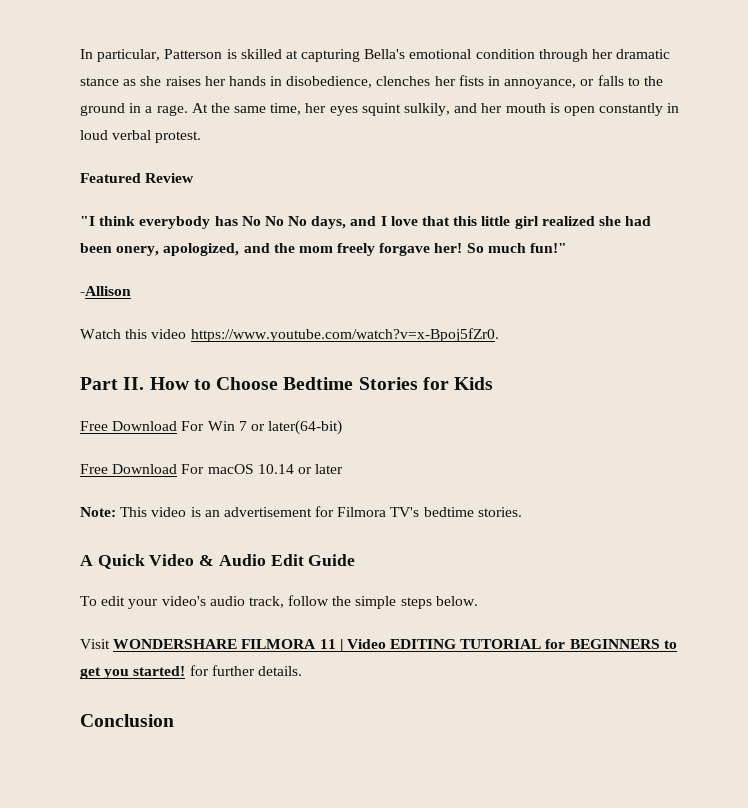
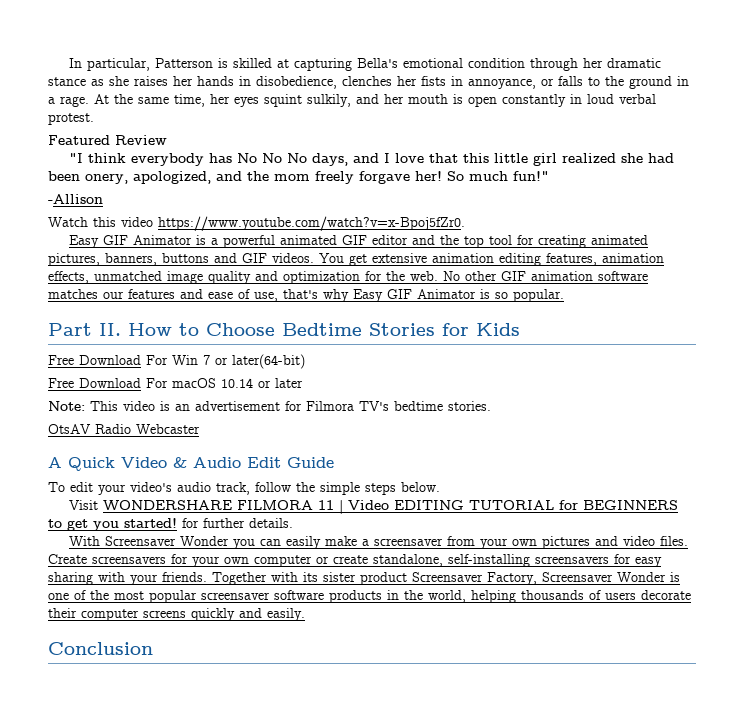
(499, 335) none -> [69,235,649,248] [48,253,664,266] [48,271,648,284] [48,289,564,302] // Easy GIF Animator is a powerful animated GIF editor and the top tool for creating animated pictures, banners, buttons and GIF videos. You get extensive animation editing features, animation effects, unmatched image quality and optimization for the web. No other GIF animation software matches our features and ease of use, that's why Easy GIF Animator is so popular.
(522, 512) none -> [48,424,200,434] // OtsAV Radio Webcaster
(302, 671) none -> [69,536,689,549] [48,554,662,567] [48,572,680,585] [48,590,691,603] [48,608,305,621] // With Screensaver Wonder you can easily make a screensaver from your own pictures and video files. Create screensavers for your own computer or create standalone, self-installing screensavers for easy sharing with your friends. Together with its sister product Screensaver Factory, Screensaver Wonder is one of the most popular screensaver software products in the world, helping thousands of users decorate their computer screens quickly and easily.

